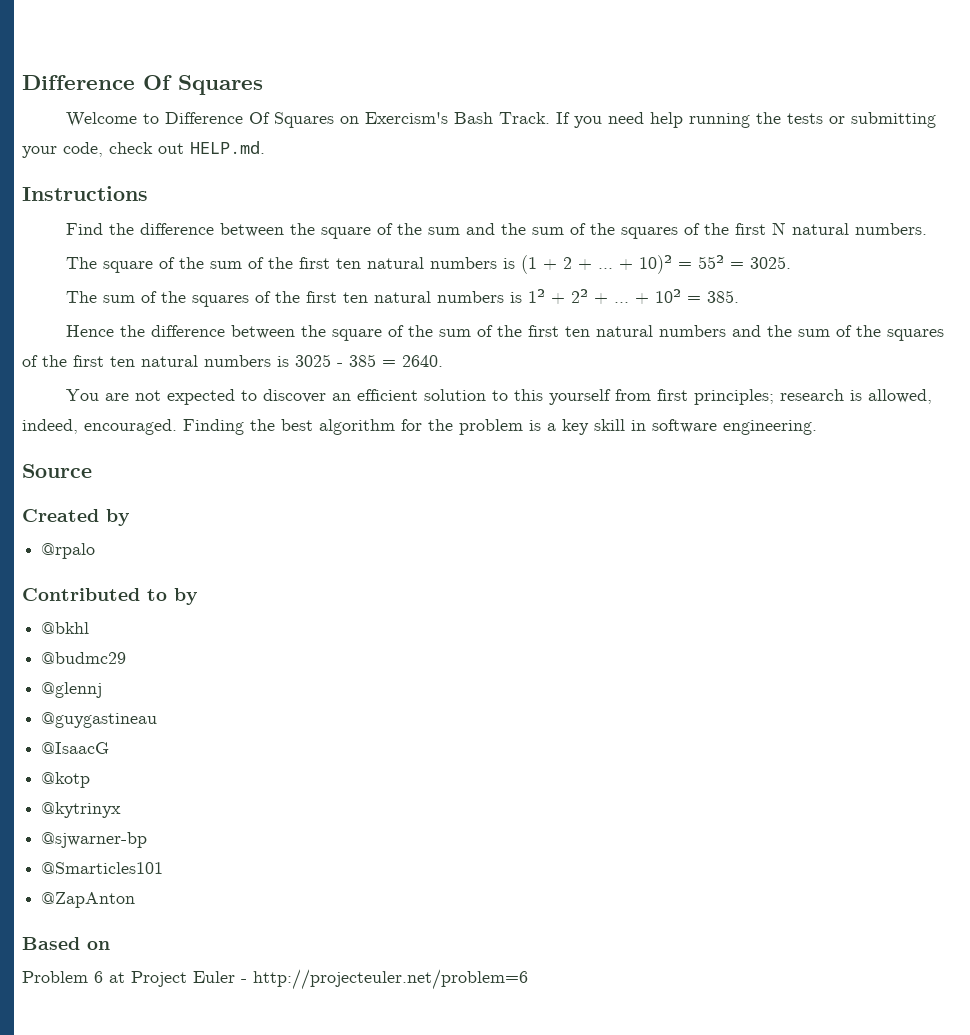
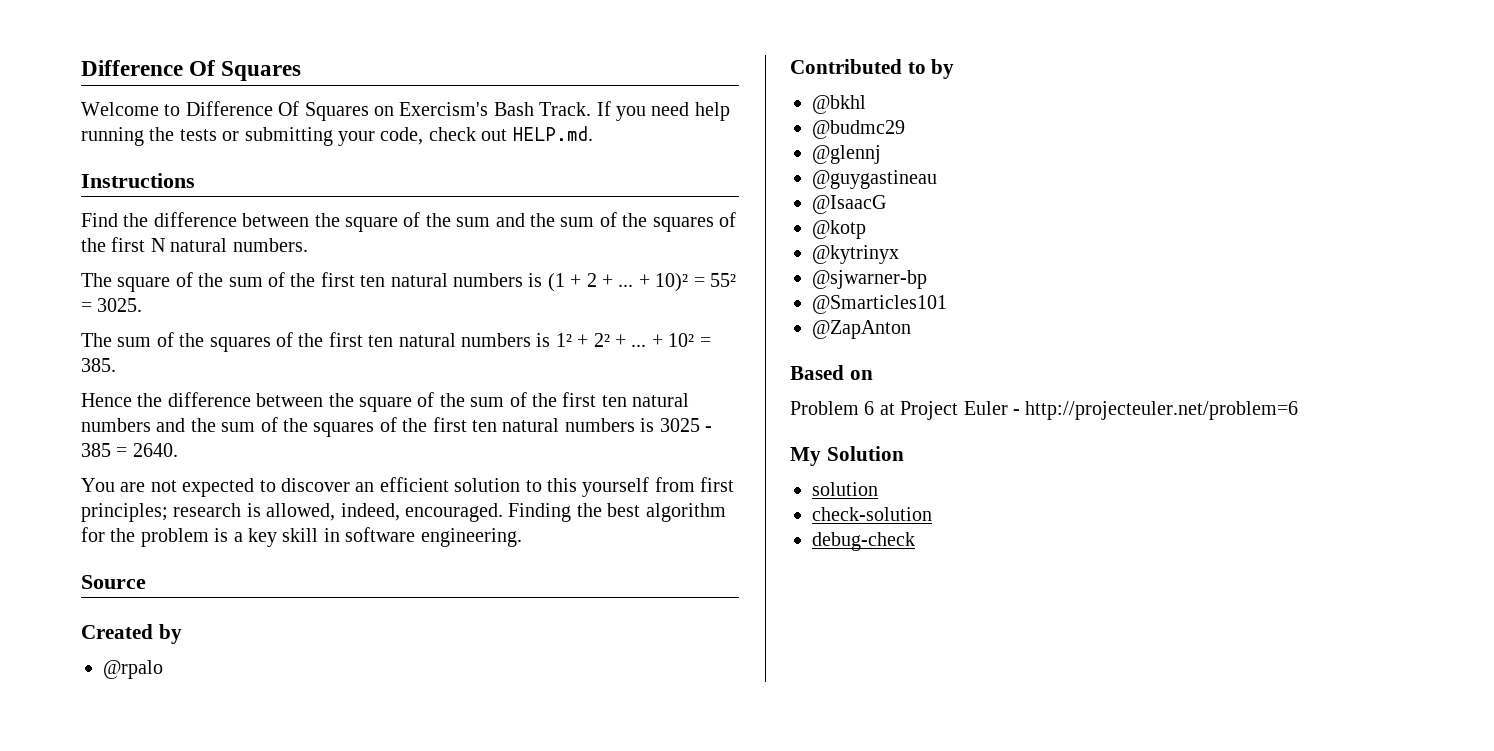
(528, 979) none -> [790,446,904,466] [812,482,878,496] [812,507,932,521] [812,532,915,551] // My Solution // solution // check-solution // debug-check

